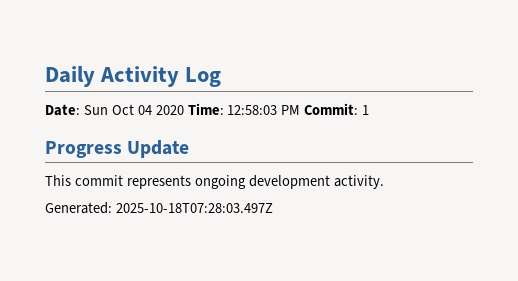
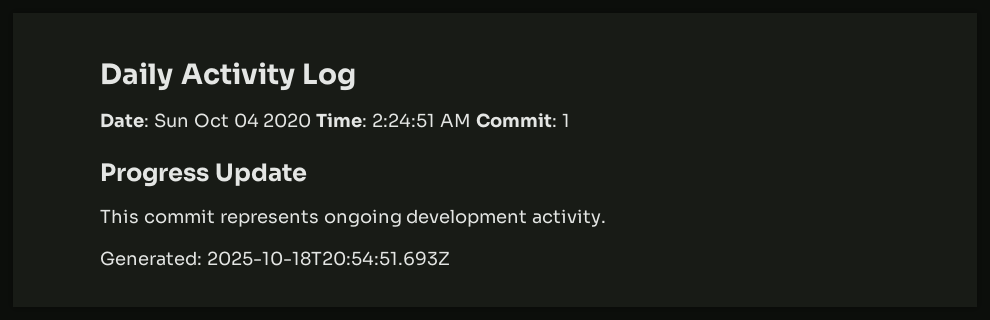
[227,105,301,115] 12:58:03 PM -> [372,113,472,128] 2:24:51 AM
[115,203,273,213] 2025-10-18T07:28:03.497Z -> [206,251,450,266] 2025-10-18T20:54:51.693Z

